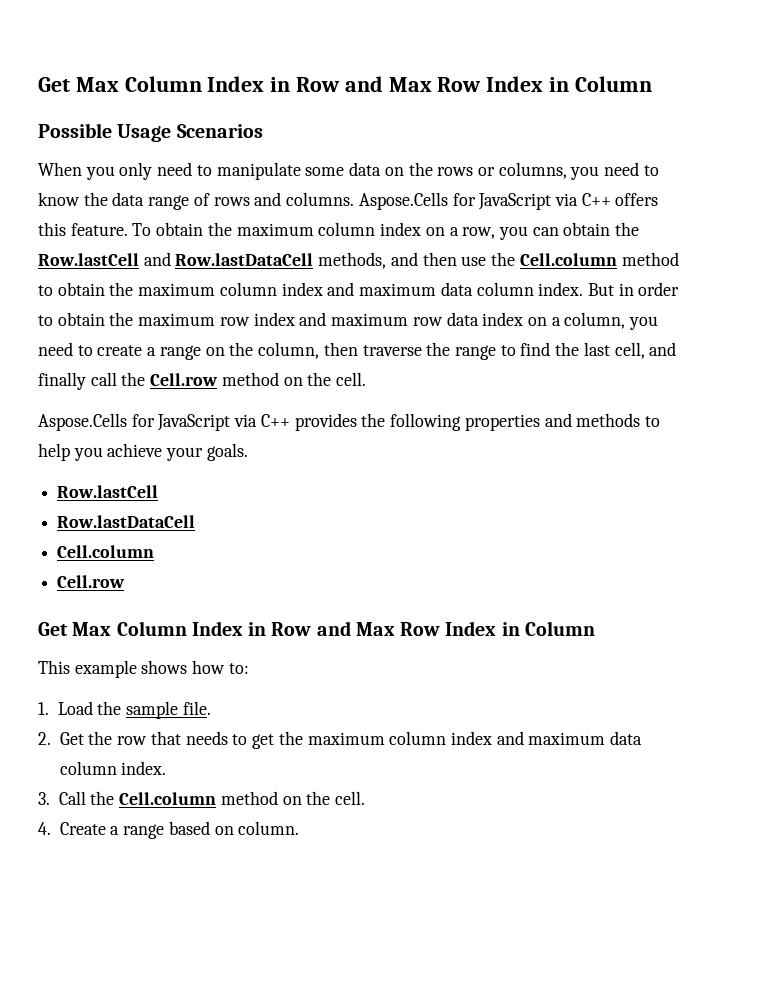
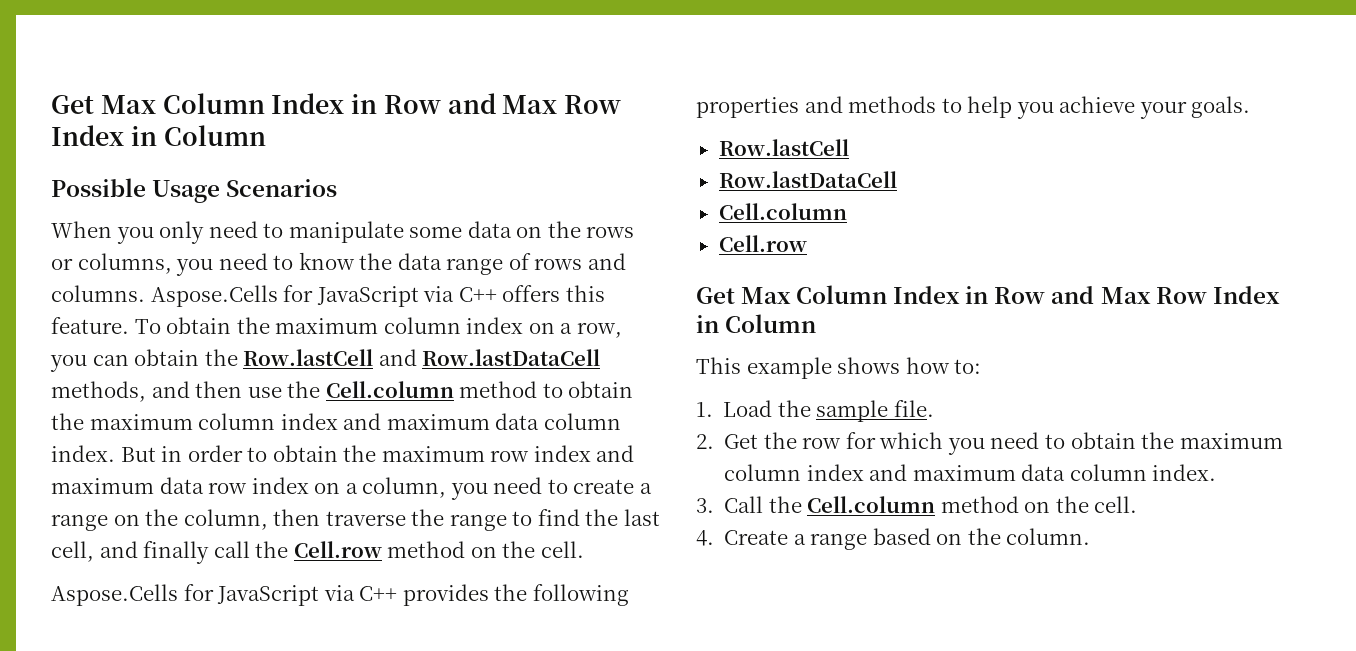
[412,312,479,326] row data -> [159,477,248,494] data row
[150,731,275,749] that needs to get -> [845,432,1136,455] for which you need to obtain
(234, 830) none -> [967,528,1001,545] the

